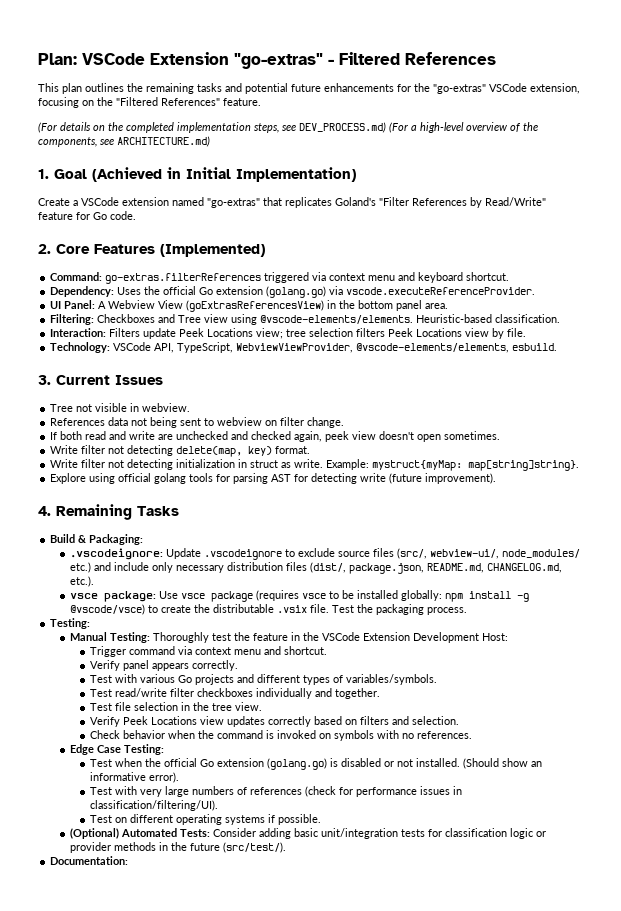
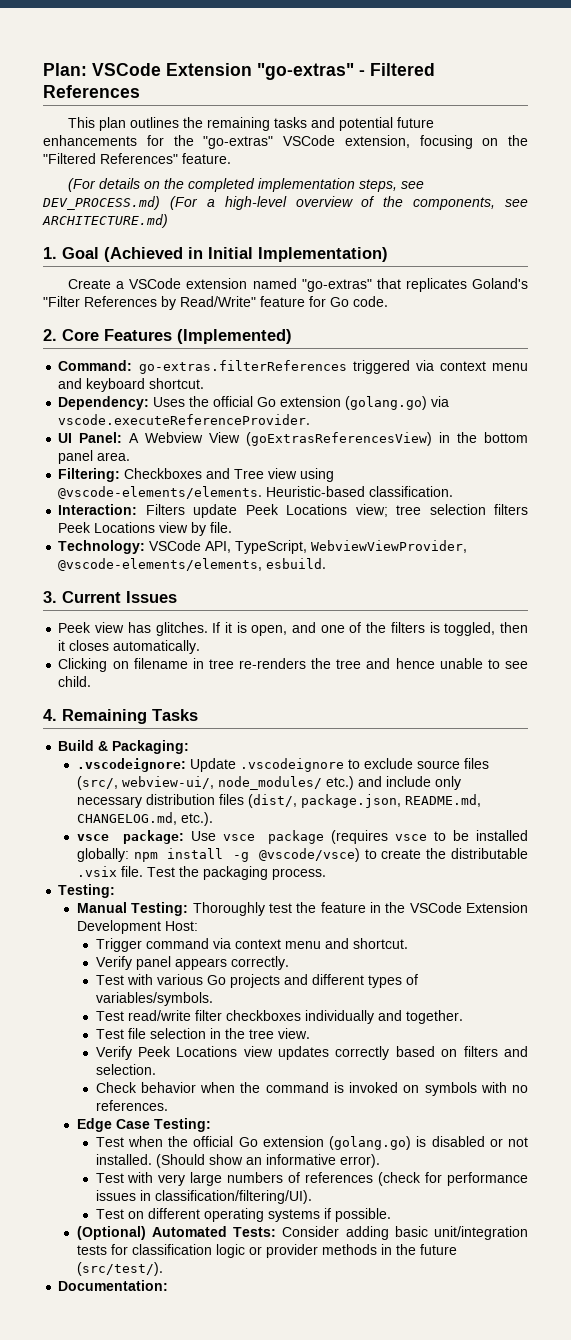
[50,403,191,412] [50,417,345,428] [50,431,501,442] [50,445,311,457] [50,459,580,471] [50,473,497,484] Tree not visible in webview. // References data not being sent to webview on filter change. // If both read and write are unchecked and checked again, peek view doesn't open sometimes. // Write filter not detecting delete(map, key) format. // Write filter not detecting initialization in struct as write. Example: mystruct{myMap: map[string]string}. // Explore using official golang tools for parsing AST for detecting write (future improvement). -> [58,622,528,636] [58,640,201,654] [58,658,528,672] [58,676,92,687] Peek view has glitches. If it is open, and one of the filters is toggled, then it closes automatically. // Clicking on filename in tree re-renders the tree and hence unable to see child.

